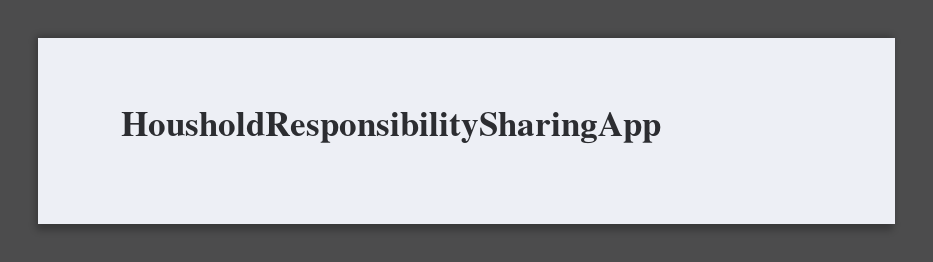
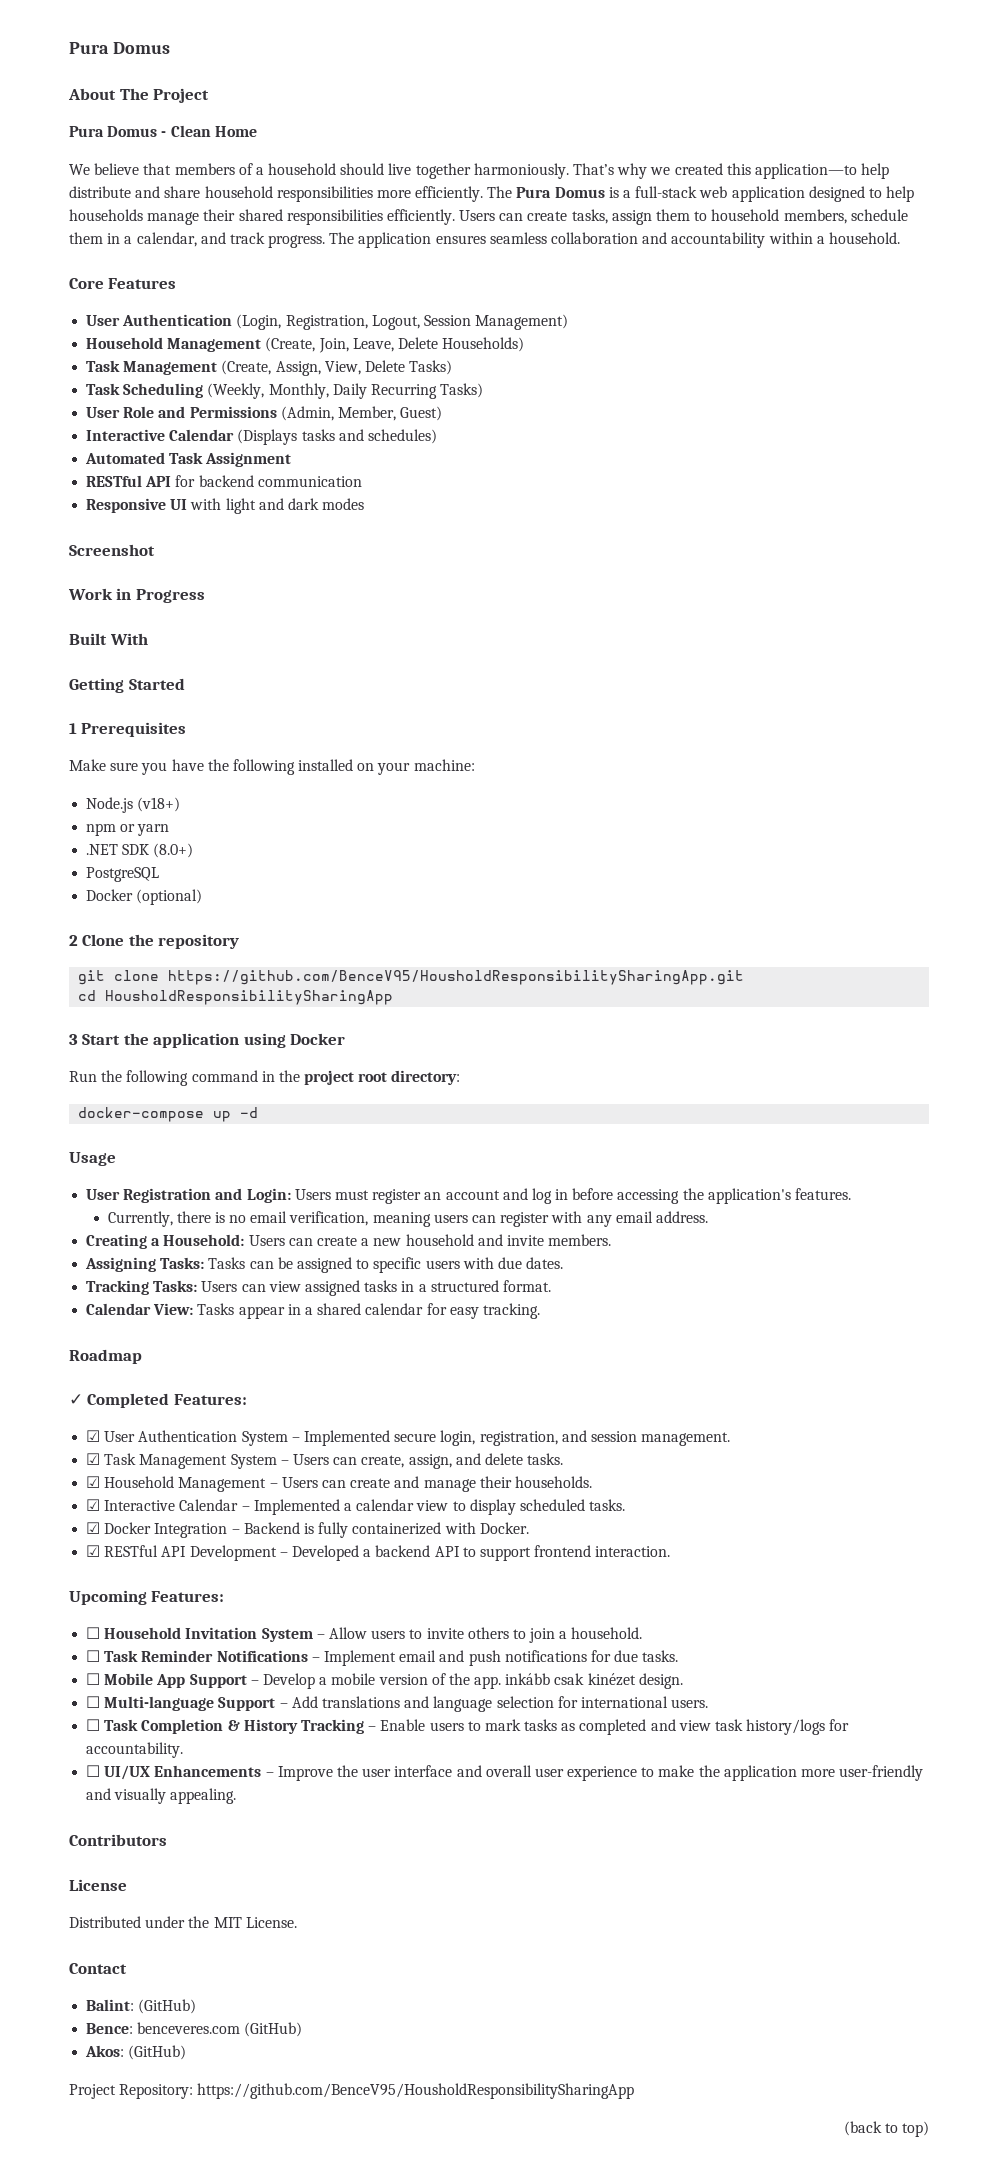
[121,112,661,144] HousholdResponsibilitySharingApp -> [69,42,170,54] [68,88,210,103] [69,125,257,137] [69,163,890,179] [69,186,915,202] [69,209,908,225] [69,232,900,248] [69,278,177,289] [86,314,569,330] [86,337,525,353] [86,360,453,376] [86,383,484,399] [86,406,443,421] [86,429,437,445] [85,452,292,467] [86,475,362,487] [86,498,365,514] [69,544,155,556] [68,588,205,603] [69,633,148,645] [69,678,185,693] [69,722,187,737] [69,759,475,775] [86,797,181,813] [86,823,170,836] [86,843,194,858] [86,867,160,882] [86,889,203,905] [69,934,240,949] [78,970,745,985] [78,990,394,1005] [69,1033,346,1048] [69,1070,461,1086] [78,1107,259,1122] [69,1152,116,1166] [86,1188,852,1204] [107,1211,708,1227] [86,1234,612,1249] [85,1257,564,1273] [86,1280,551,1296] [86,1303,540,1319] [69,1349,142,1364] [69,1393,247,1408] [86,1430,731,1446] [86,1453,564,1469] [86,1476,592,1492] [86,1499,626,1515] [86,1522,529,1538] [86,1545,671,1561] [69,1590,225,1605] [86,1627,643,1643] [86,1650,679,1666] [86,1673,683,1689] [86,1696,709,1712] [86,1719,850,1735] [86,1742,184,1758] [86,1765,924,1781] [86,1788,237,1804] [69,1834,167,1846] [69,1879,127,1891] [69,1916,297,1928] [69,1963,127,1974] [86,1999,197,2014] [86,2022,303,2037] [85,2045,187,2060] [69,2083,635,2099] [843,2121,929,2137] Pura Domus // About The Project // Pura Domus - Clean Home // We believe that members of a household should live together harmoniously. That’s why we created this application—to help distribute and share household responsibilities more efficiently. The Pura Domus is a full-stack web application designed to help households manage their shared responsibilities efficiently. Users can create tasks, assign them to household members, schedule them in a calendar, and track progress. The application ensures seamless collaboration and accountability within a household. // Core Features // User Authentication (Login, Registration, Logout, Session Management) // Household Management (Create, Join, Leave, Delete Households) // Task Management (Create, Assign, View, Delete Tasks) // Task Scheduling (Weekly, Monthly, Daily Recurring Tasks) // User Role and Permissions (Admin, Member, Guest) // Interactive Calendar (Displays tasks and schedules) // Automated Task Assignment // RESTful API for backend communication // Responsive UI with light and dark modes // Screenshot // Work in Progress // Built With // Getting Started // 1 Prerequisites // Make sure you have the following installed on your machine: // Node.js (v18+) // npm or yarn // .NET SDK (8.0+) // PostgreSQL // Docker (optional) // 2 Clone the repository // git clone https://github.com/BenceV95/HousholdResponsibilitySharingApp.git // cd HousholdResponsibilitySharingApp // 3 Start the application using Docker // Run the following command in the project root directory: // docker-compose up -d // Usage // User Registration and Login: Users must register an account and log in before accessing the application's features. // Currently, there is no email verification, meaning users can register with any email address. // Creating a Household: Users can create a new household and invite members. // Assigning Tasks: Tasks can be assigned to specific users with due dates. // Tracking Tasks: Users can view assigned tasks in a structured format. // Calendar View: Tasks appear in a shared calendar for easy tracking. // Roadmap // ✓ Completed Features: // ☑ User Authentication System – Implemented secure login, registration, and session management. // ☑ Task Management System – Users can create, assign, and delete tasks. // ☑ Household Management – Users can create and manage their households. // ☑ Interactive Calendar – Implemented a calendar view to display scheduled tasks. // ☑ Docker Integration – Backend is fully containerized with Docker. // ☑ RESTful API Development – Developed a backend API to support frontend interaction. // Upcoming Features: // ☐ Household Invitation System – Allow users to invite others to join a household. // ☐ Task Reminder Notifications – Implement email and push notifications for due tasks. // ☐ Mobile App Support – Develop a mobile version of the app. inkább csak kinézet design. // ☐ Multi-language Support – Add translations and language selection for international users. // ☐ Task Completion & History Tracking – Enable users to mark tasks as completed and view task history/logs for accountability. // ☐ UI/UX Enhancements – Improve the user interface and overall user experience to make the application more user-friendly and visually appealing. // Contributors // License // Distributed under the MIT License. // Contact // Balint: (GitHub) // Bence: benceveres.com (GitHub) // Akos: (GitHub) // Project Repository: https://github.com/BenceV95/HousholdResponsibilitySharingApp // (back to top)

